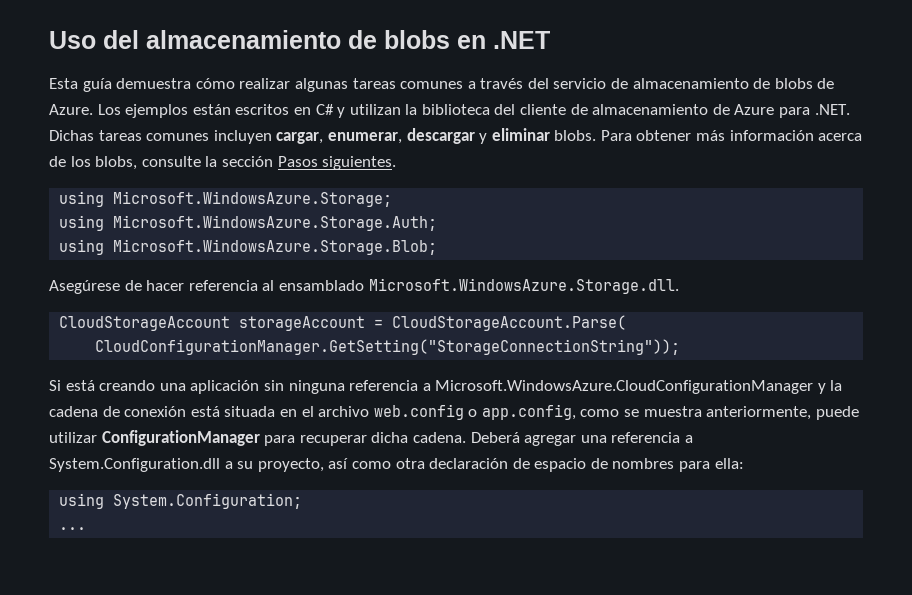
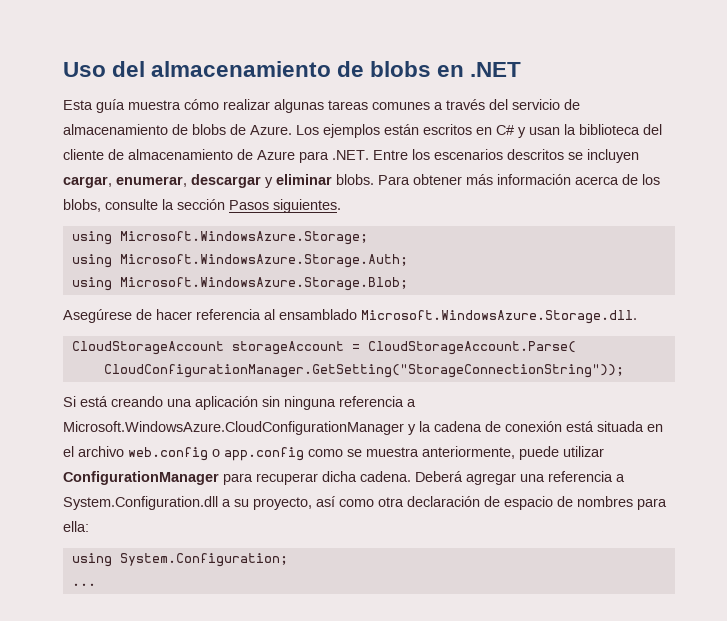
[116,78,192,89] demuestra -> [128,100,181,110] muestra
[349,104,401,115] utilizan -> [529,127,560,135] usan
[49,130,210,141] Dichas tareas comunes -> [373,149,583,160] Entre los escenarios descritos se
[481,404,576,420] app.config, -> [224,447,304,461] app.config

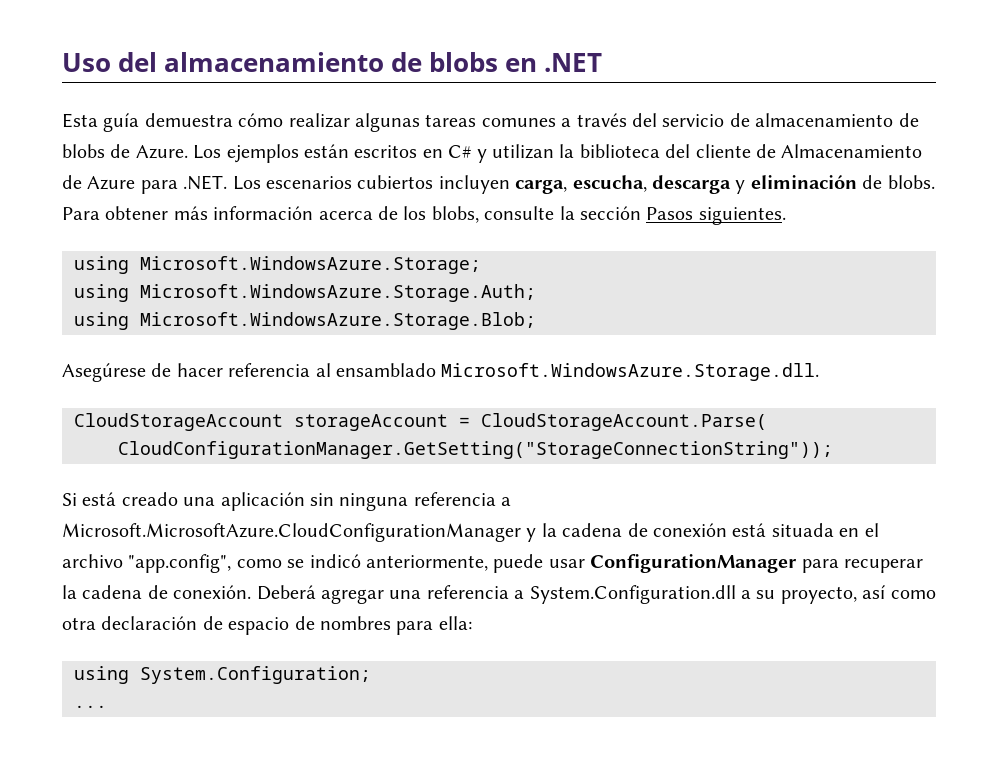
[128,100,181,110] muestra -> [144,113,233,127] demuestra
[529,127,560,135] usan -> [491,144,554,159] utilizan
[128,149,233,160] almacenamiento -> [781,144,923,158] Almacenamiento
[373,149,639,163] [63,174,332,188] Entre los escenarios descritos se incluyen cargar, enumerar, descargar y eliminar -> [232,175,883,194] Los escenarios cubiertos incluyen carga, escucha, descarga y eliminación de
[111,396,163,407] creando -> [121,492,178,506] creado
[63,421,404,435] Microsoft.WindowsAzure.CloudConfigurationManager -> [62,523,521,542] Microsoft.MicrosoftAzure.CloudConfigurationManager
[128,447,304,461] web.config o app.config -> [128,554,232,573] "app.config",
[366,447,419,457] muestra -> [309,554,361,568] indicó
[563,446,604,457] utilizar -> [548,559,585,568] usar
[322,471,411,482] dicha cadena. -> [62,585,252,599] la cadena de conexión.

